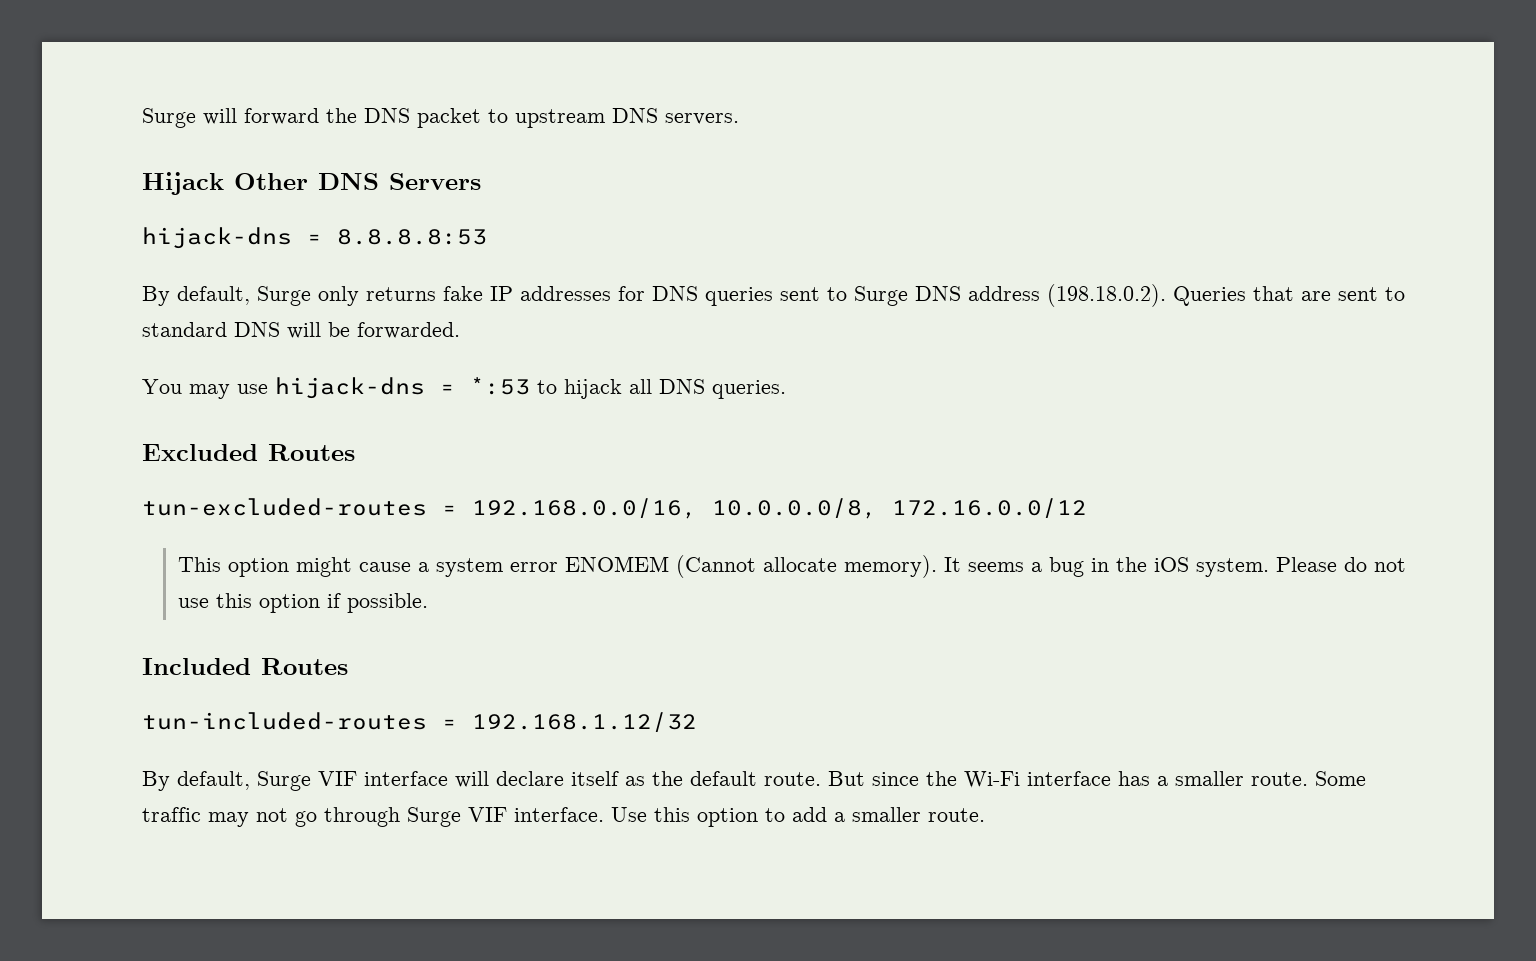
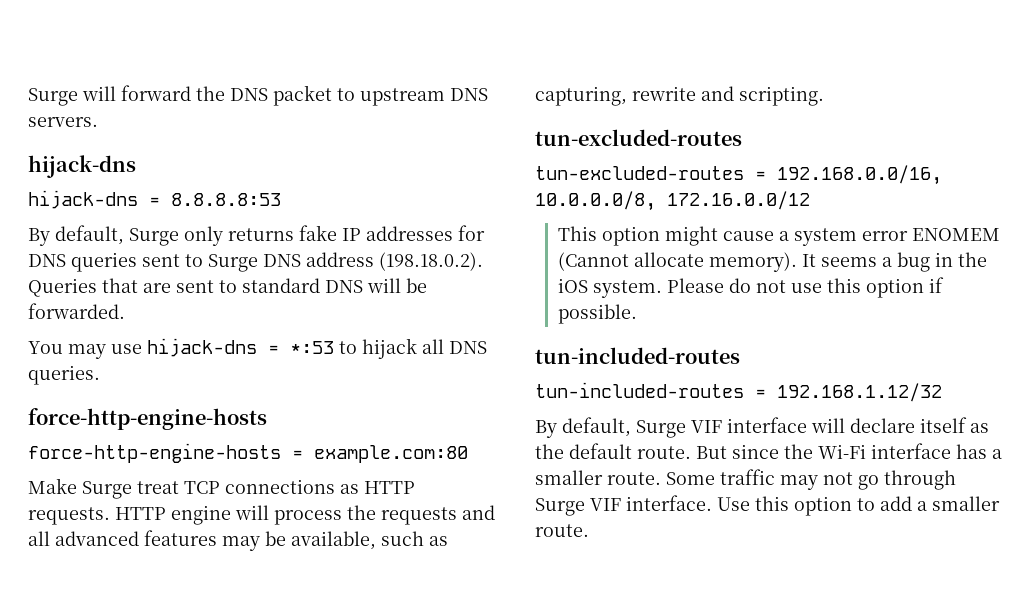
[142,172,481,195] Hijack Other DNS Servers -> [28,155,136,178] hijack-dns
[142,444,355,461] Excluded Routes -> [28,408,267,430] [28,443,468,463] [28,478,415,499] [28,505,495,525] [28,530,448,551] [535,86,824,106] [535,129,742,146] force-http-engine-hosts // force-http-engine-hosts = example.com:80 // Make Surge treat TCP connections as HTTP requests. HTTP engine will process the requests and all advanced features may be available, such as capturing, rewrite and scripting. // tun-excluded-routes
[142,658,348,675] Included Routes -> [535,347,740,364] tun-included-routes

